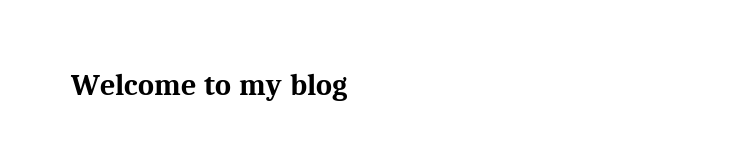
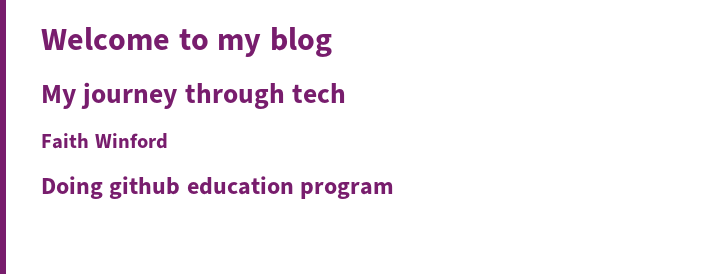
(348, 87) none -> [41,82,347,109] [41,133,168,149] [41,176,395,199] // My journey through tech // Faith Winford // Doing github education program

